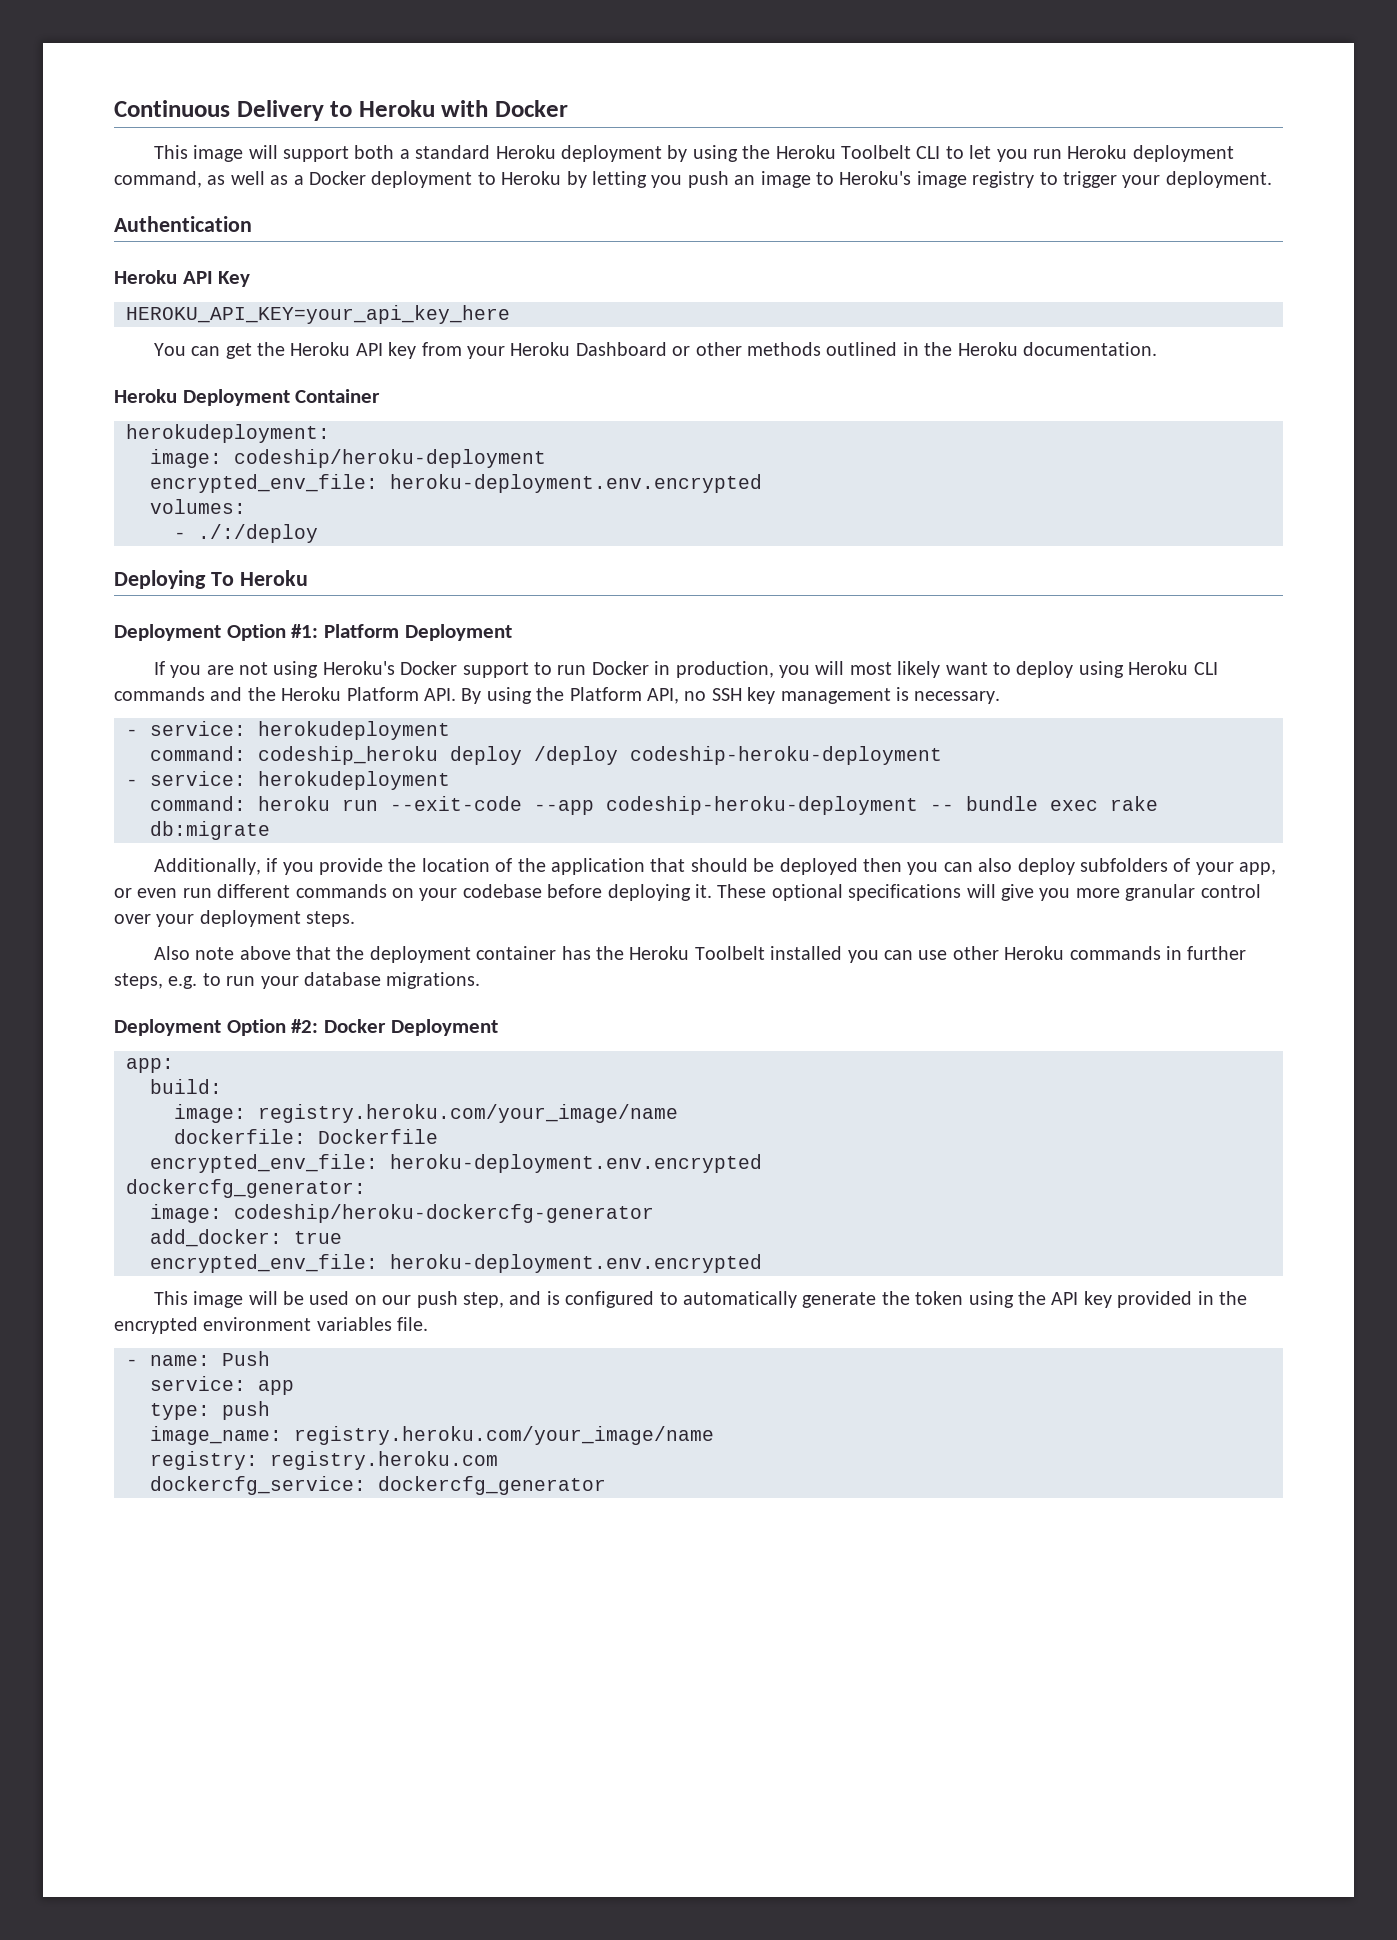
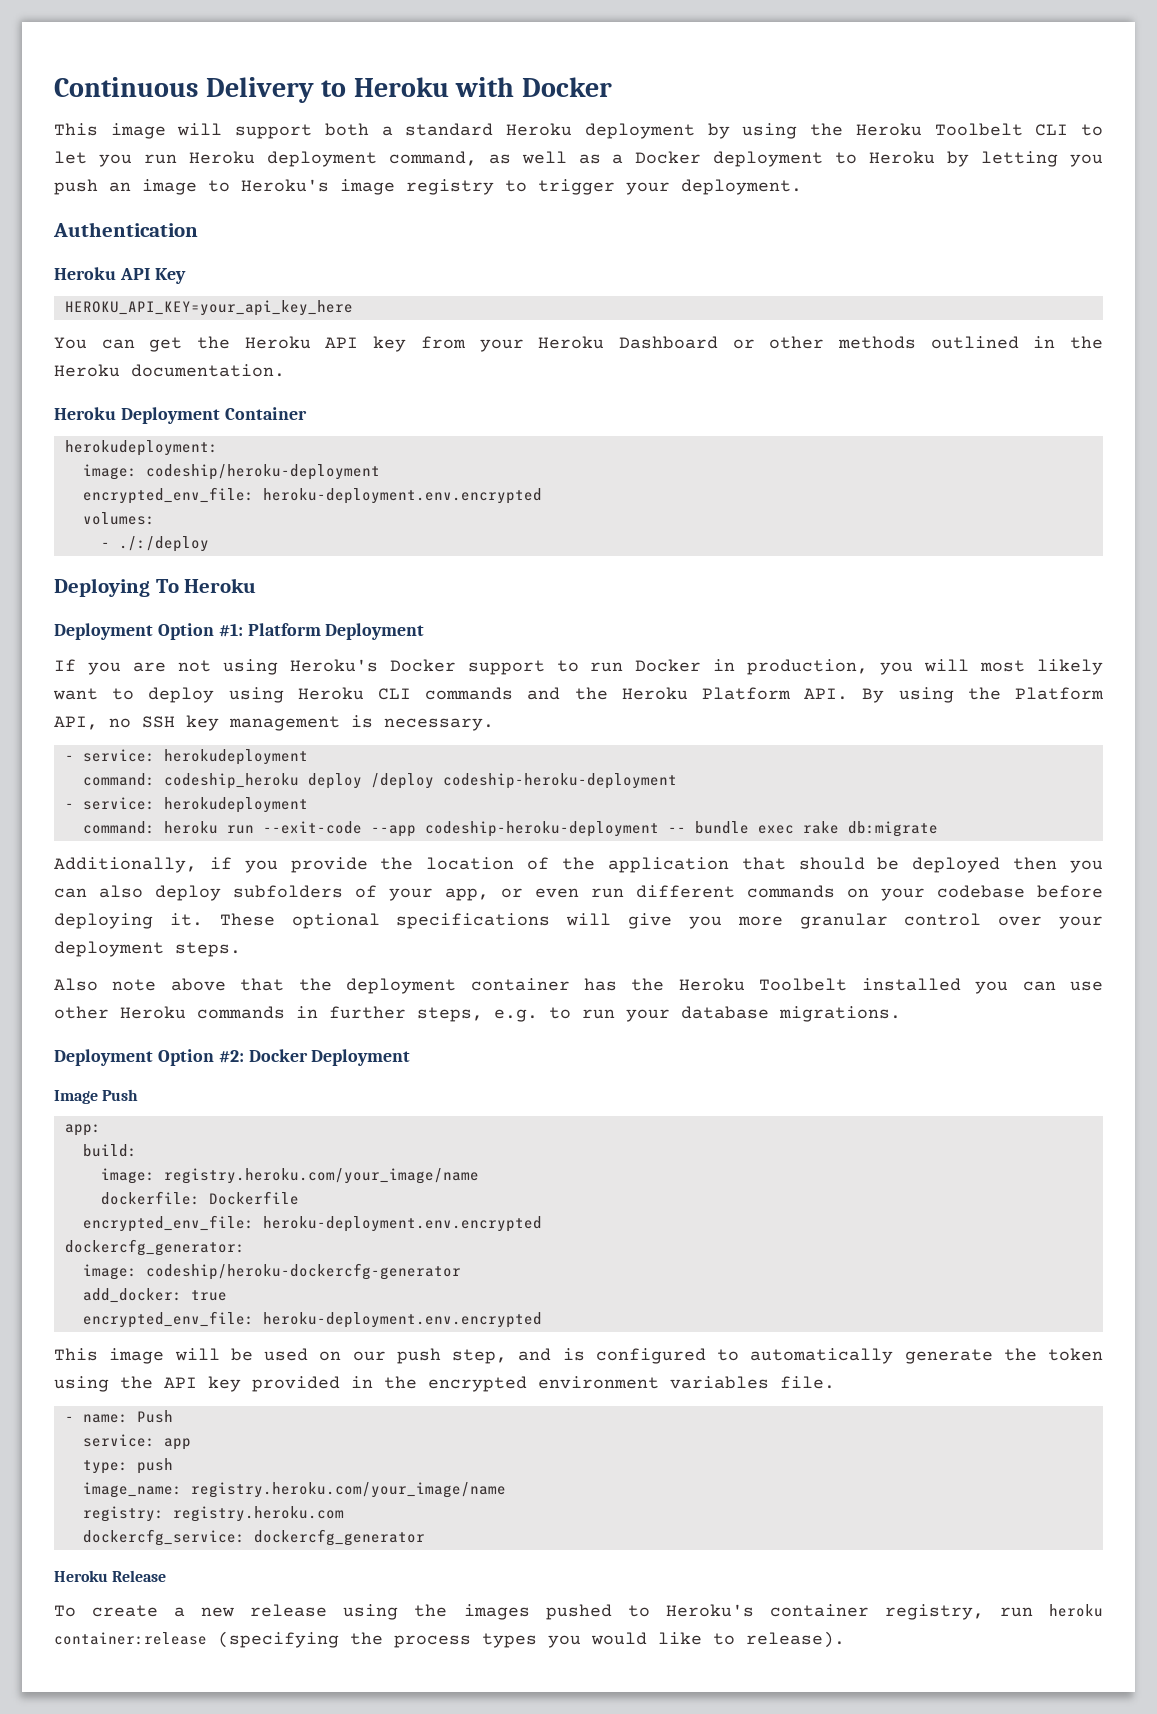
(498, 1027) none -> [54,1089,139,1104] // Image Push
(606, 1485) none -> [54,1570,167,1582] [54,1604,1103,1620] [54,1631,845,1648] // Heroku Release // To create a new release using the images pushed to Heroku's container registry, run heroku container:release (specifying the process types you would like to release).

